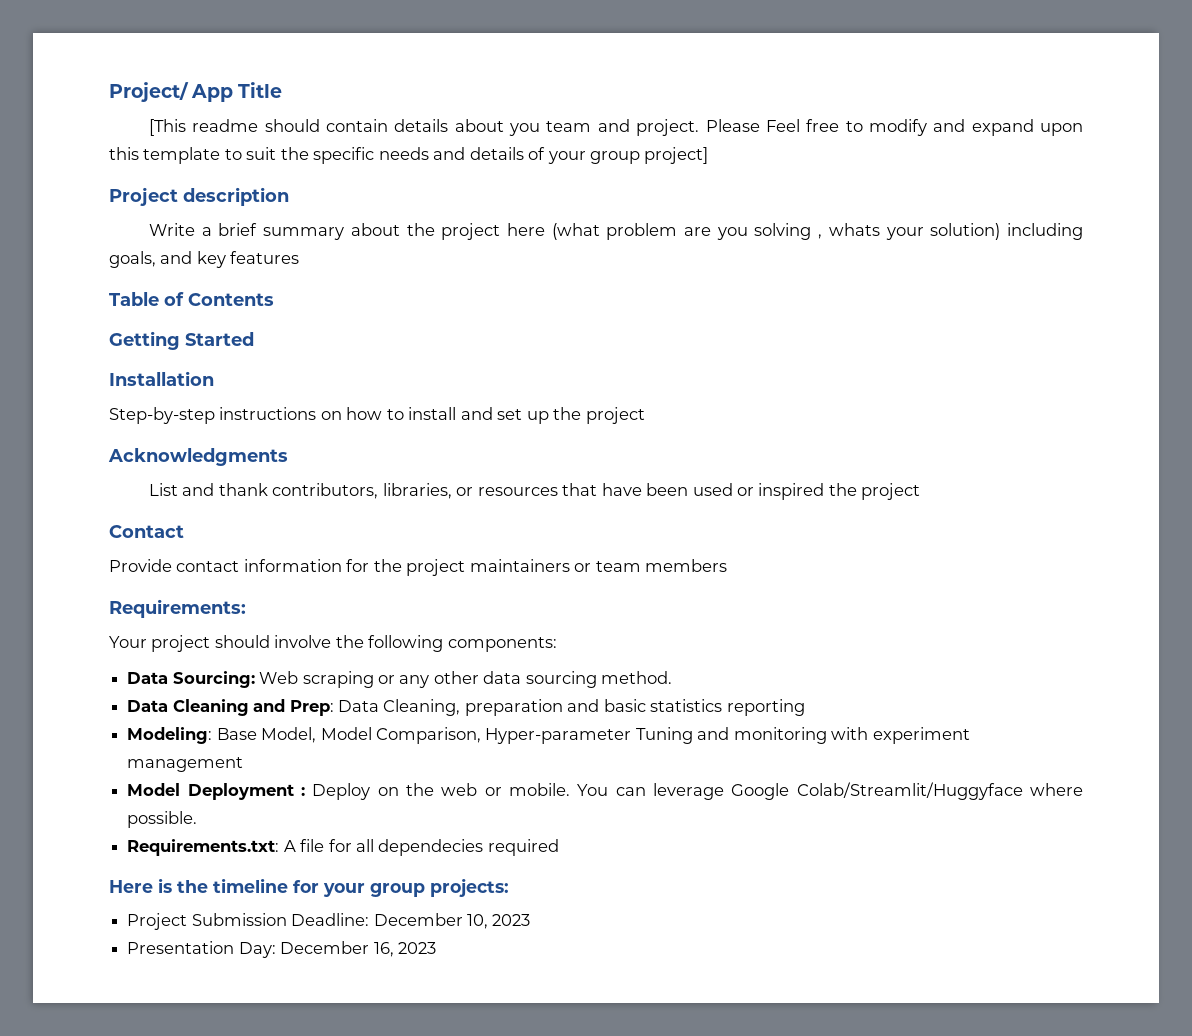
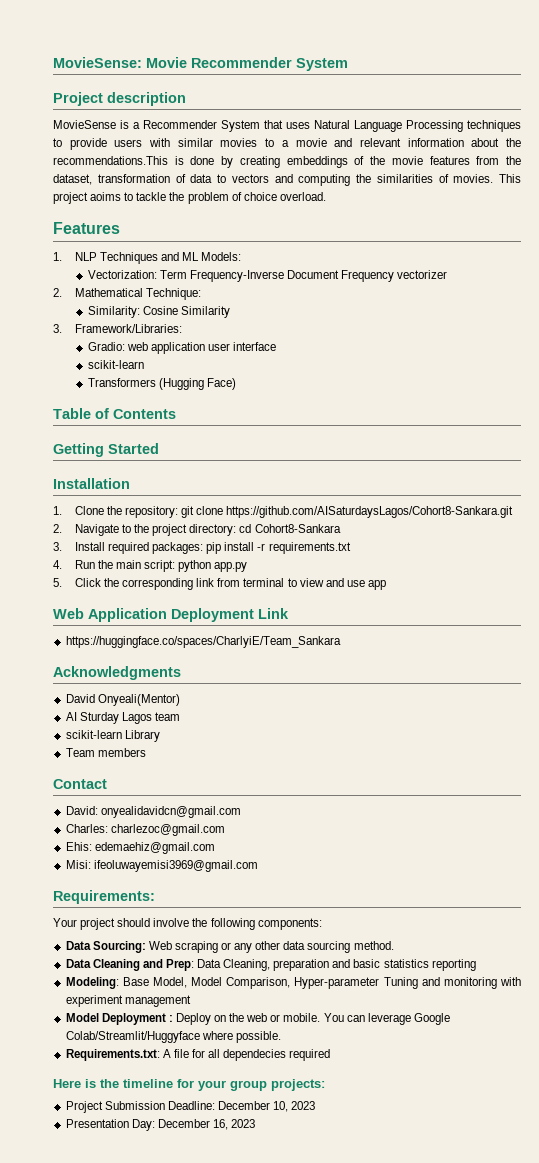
[109,82,283,102] [148,119,1084,136] [109,147,709,164] [109,187,289,206] [148,223,1084,240] [109,251,300,268] Project/ App Title // [This readme should contain details about you team and project. Please Feel free to modify and expand upon this template to suit the specific needs and details of your group project] // Project description // Write a brief summary about the project here (what problem are you solving , whats your solution) including goals, and key features -> [53,57,348,71] [53,92,186,106] [53,120,521,132] [53,138,521,150] [53,156,522,168] [53,174,521,186] [53,192,326,204] [53,222,120,234] [53,252,242,264] [87,270,448,282] [53,288,202,300] [87,306,230,318] [53,324,182,333] [87,342,276,354] [87,360,144,369] [87,378,236,390] MovieSense: Movie Recommender System // Project description // MovieSense is a Recommender System that uses Natural Language Processing techniques to provide users with similar movies to a movie and relevant information about the recommendations.This is done by creating embeddings of the movie features from the dataset, transformation of data to vectors and computing the similarities of movies. This project aoims to tackle the problem of choice overload. // Features // 1. NLP Techniques and ML Models: // Vectorization: Term Frequency-Inverse Document Frequency vectorizer // 2. Mathematical Technique: // Similarity: Cosine Similarity // 3. Framework/Libraries: // Gradio: web application user interface // scikit-learn // Transformers (Hugging Face)
[109,407,645,424] [108,448,288,466] [148,483,921,500] [109,525,184,538] [109,559,728,576] Step-by-step instructions on how to install and set up the project // Acknowledgments // List and thank contributors, libraries, or resources that have been used or inspired the project // Contact // Provide contact information for the project maintainers or team members -> [53,506,514,518] [53,524,341,536] [53,542,351,554] [53,560,248,572] [53,578,386,590] [53,608,289,622] [65,636,341,648] [53,666,181,680] [65,694,180,706] [65,712,180,724] [65,730,160,742] [65,748,146,757] [53,779,107,789] [65,806,241,818] [65,824,225,836] [65,842,215,854] [65,860,258,872] 1. Clone the repository: git clone https://github.com/AISaturdaysLagos/Cohort8-Sankara.git // 2. Navigate to the project directory: cd Cohort8-Sankara // 3. Install required packages: pip install -r requirements.txt // 4. Run the main script: python app.py // 5. Click the corresponding link from terminal to view and use app // Web Application Deployment Link // https://huggingface.co/spaces/CharlyiE/Team_Sankara // Acknowledgments // David Onyeali(Mentor) // AI Sturday Lagos team // scikit-learn Library // Team members // Contact // David: onyealidavidcn@gmail.com // Charles: charlezoc@gmail.com // Ehis: edemaehiz@gmail.com // Misi: ifeoluwayemisi3969@gmail.com

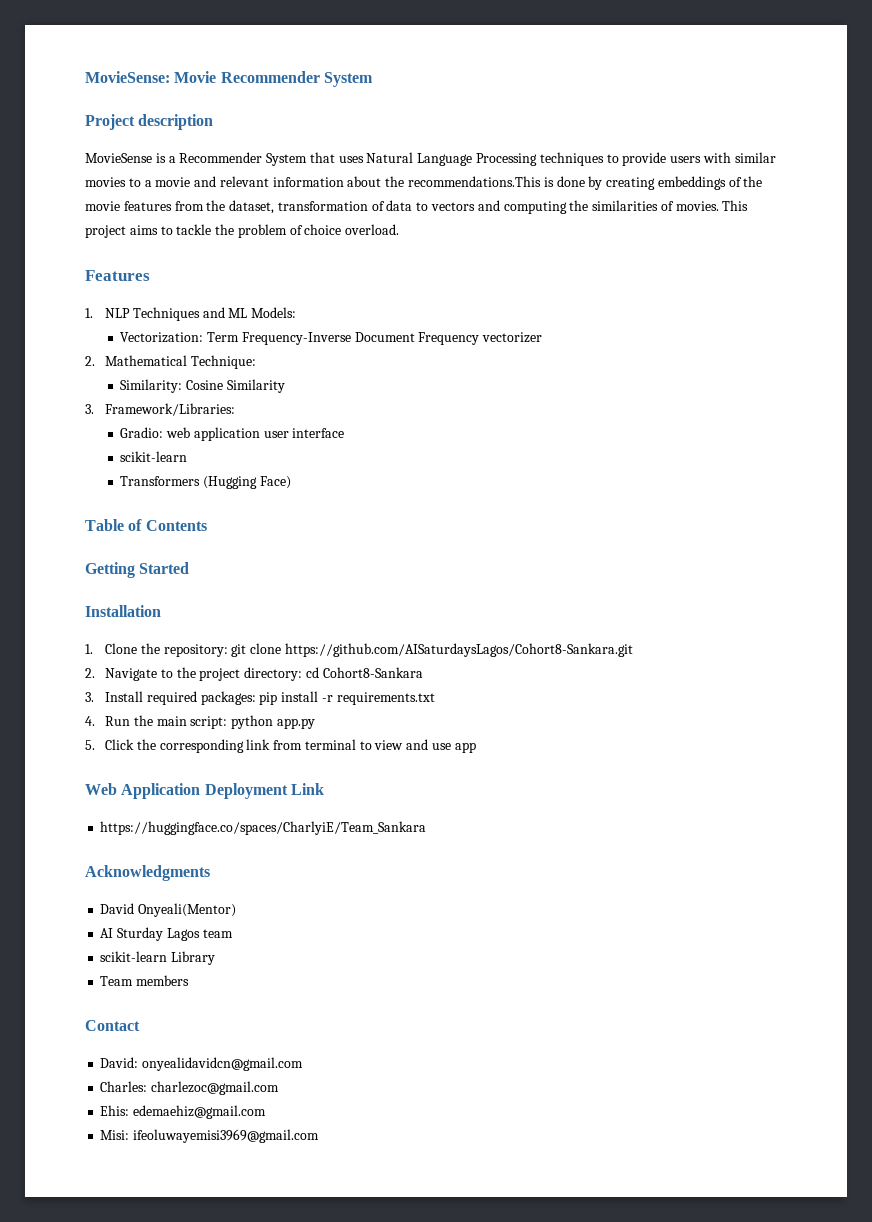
[90,192,122,201] aoims -> [129,225,158,235] aims
[53,890,155,904] [53,918,322,930] [65,941,394,953] [65,959,476,971] [65,977,521,989] [65,995,191,1007] [65,1013,450,1025] [65,1031,281,1043] [65,1049,331,1061] [53,1079,325,1091] [65,1101,316,1113] [65,1119,256,1131] // Requirements: // Your project should involve the following components: // Data Sourcing: Web scraping or any other data sourcing method. // Data Cleaning and Prep: Data Cleaning, preparation and basic statistics reporting // Modeling: Base Model, Model Comparison, Hyper-parameter Tuning and monitoring with experiment management // Model Deployment : Deploy on the web or mobile. You can leverage Google Colab/Streamlit/Huggyface where possible. // Requirements.txt: A file for all dependecies required // Here is the timeline for your group projects: // Project Submission Deadline: December 10, 2023 // Presentation Day: December 16, 2023 -> (320, 1136) none

